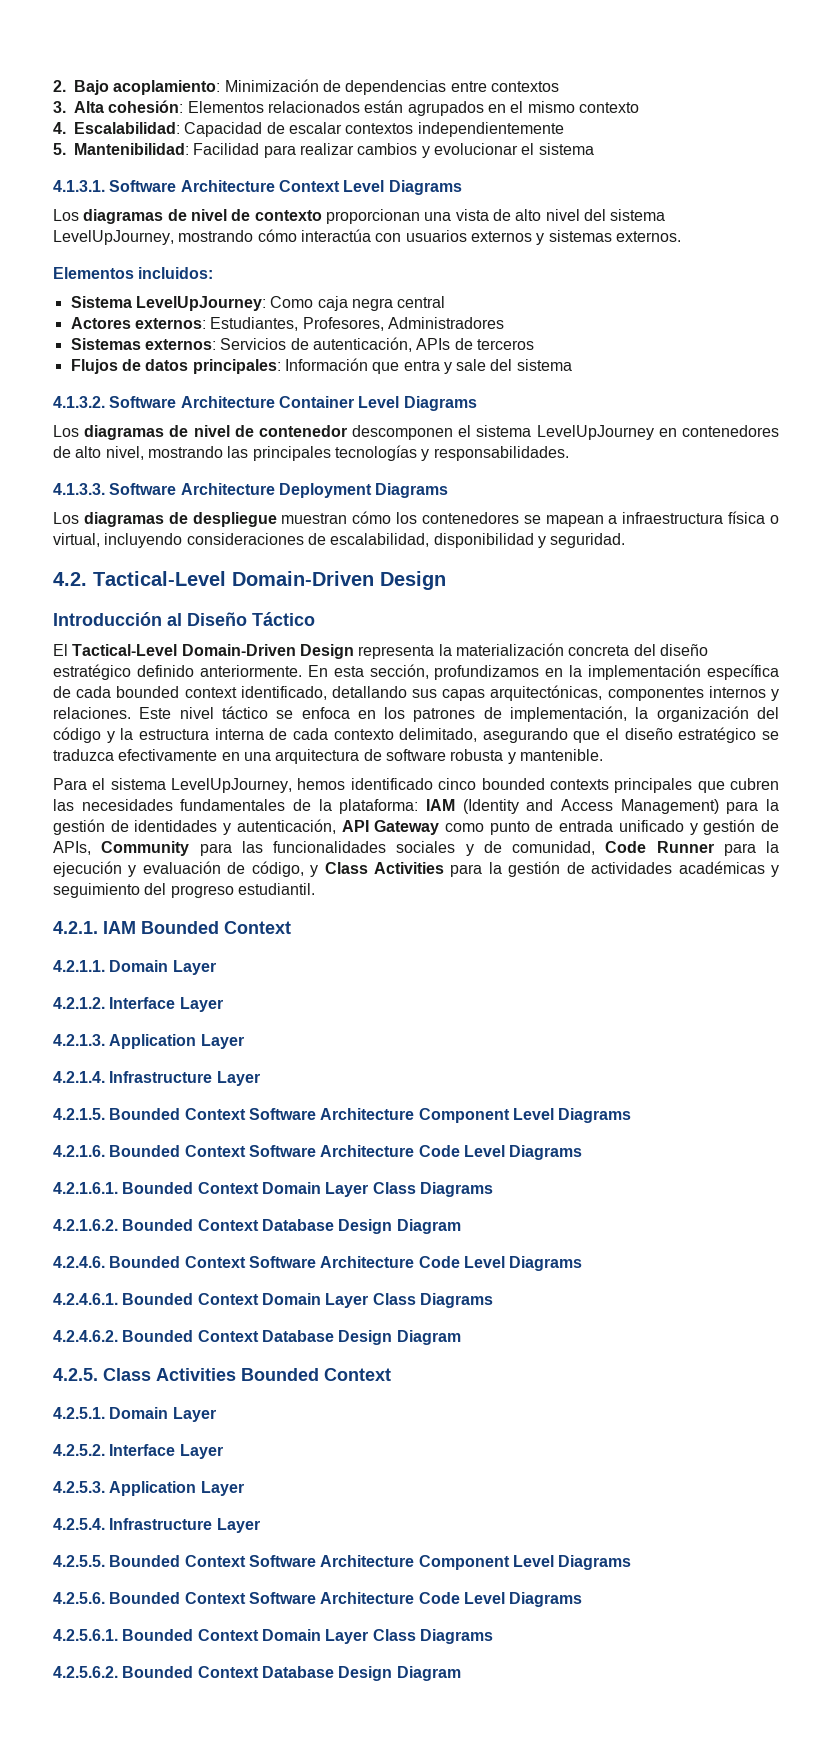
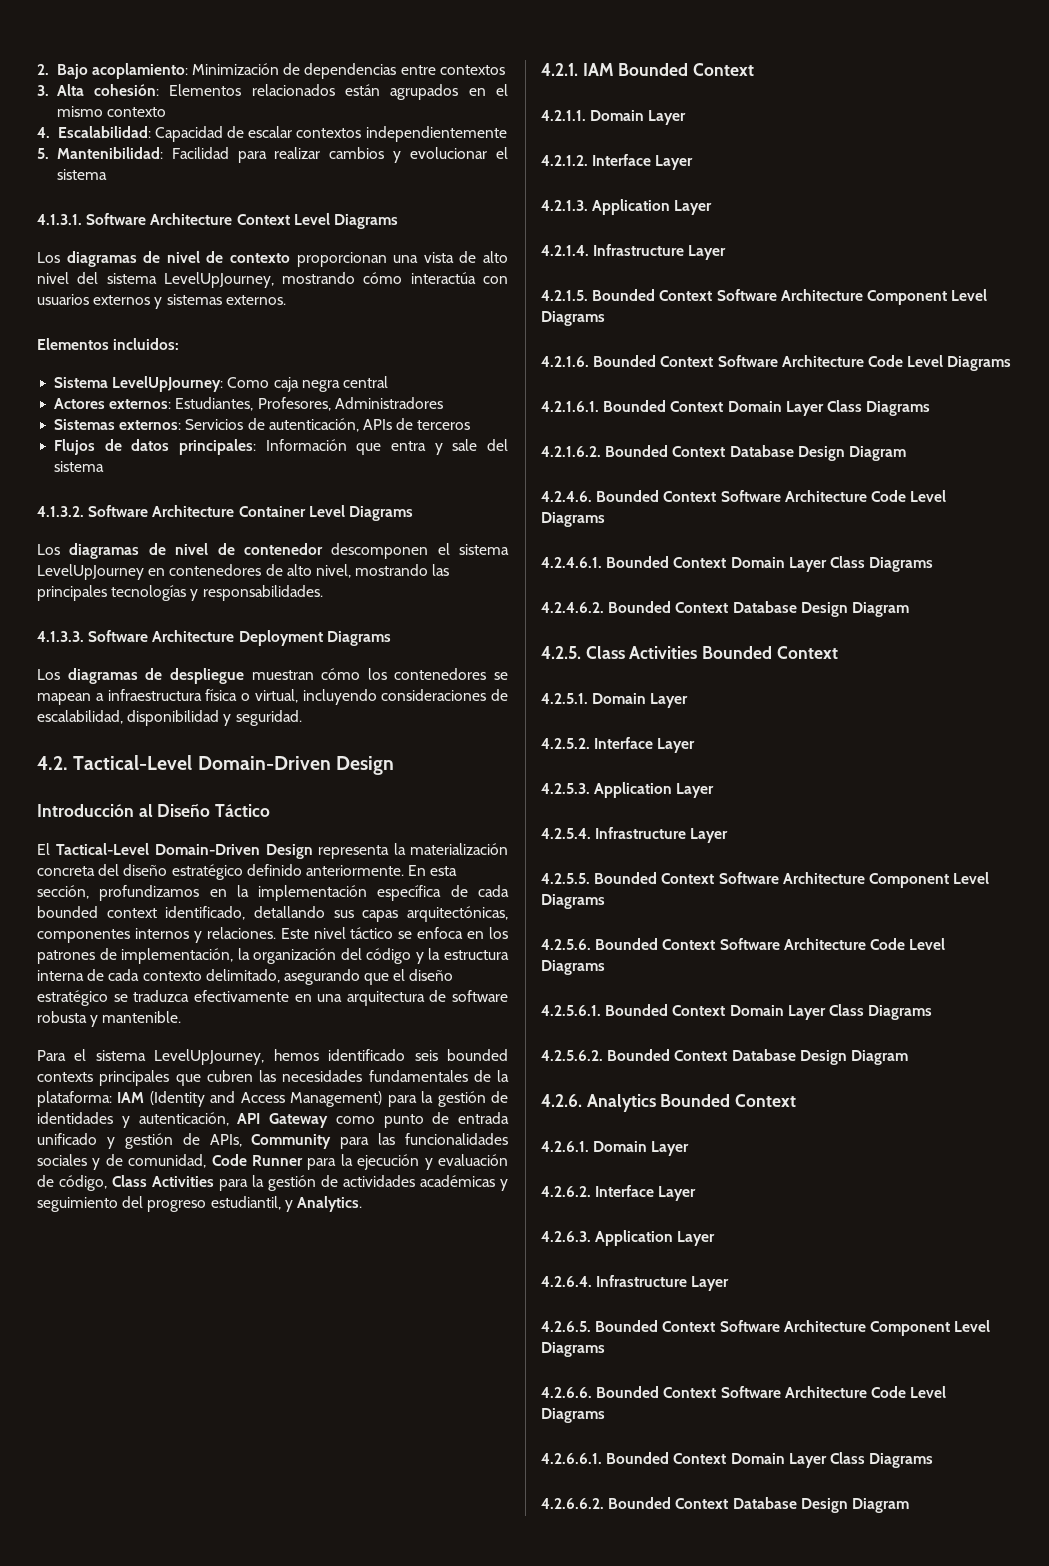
[438,778,477,790] cinco -> [414,1050,438,1061] seis
[310,865,319,877] y -> (107, 1183) none
[237,883,315,895] estudiantil. -> [210,1196,362,1212] estudiantil, y Analytics.
(461, 1673) none -> [541,1094,797,1112] [541,1141,690,1156] [541,1185,697,1201] [541,1230,716,1246] [541,1275,730,1291] [541,1320,991,1336] [541,1342,605,1357] [541,1386,947,1398] [541,1408,605,1423] [541,1452,934,1468] [541,1497,909,1513] // 4.2.6. Analytics Bounded Context // 4.2.6.1. Domain Layer // 4.2.6.2. Interface Layer // 4.2.6.3. Application Layer // 4.2.6.4. Infrastructure Layer // 4.2.6.5. Bounded Context Software Architecture Component Level Diagrams // 4.2.6.6. Bounded Context Software Architecture Code Level Diagrams // 4.2.6.6.1. Bounded Context Domain Layer Class Diagrams // 4.2.6.6.2. Bounded Context Database Design Diagram

